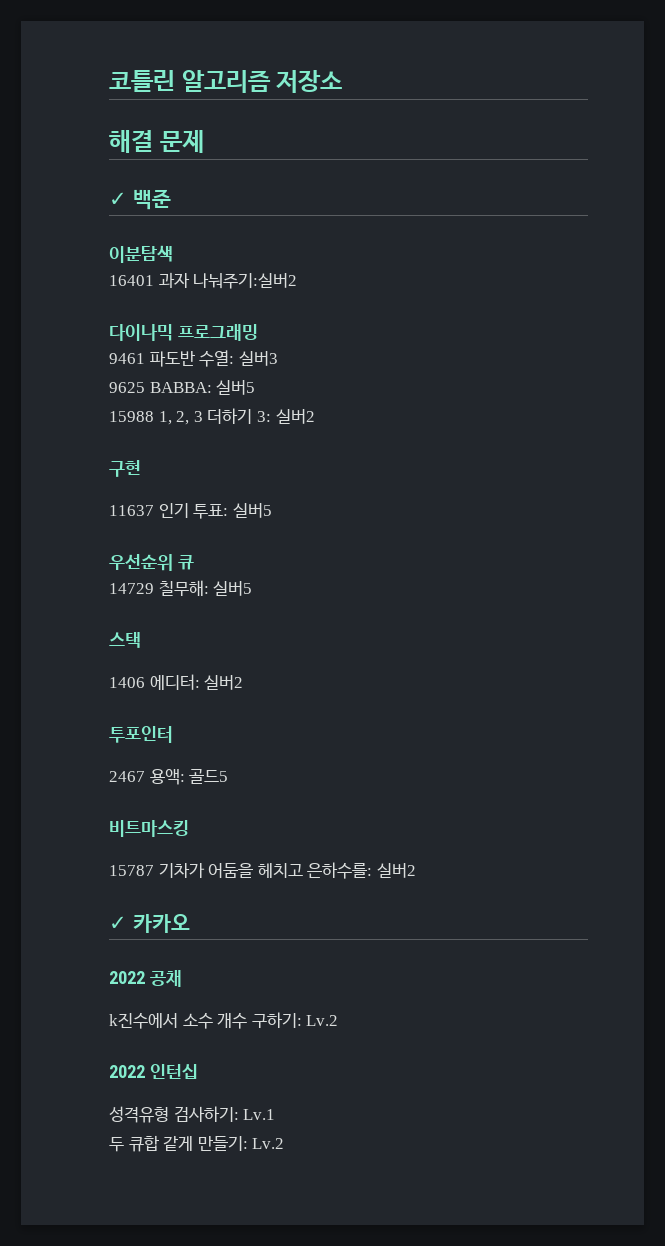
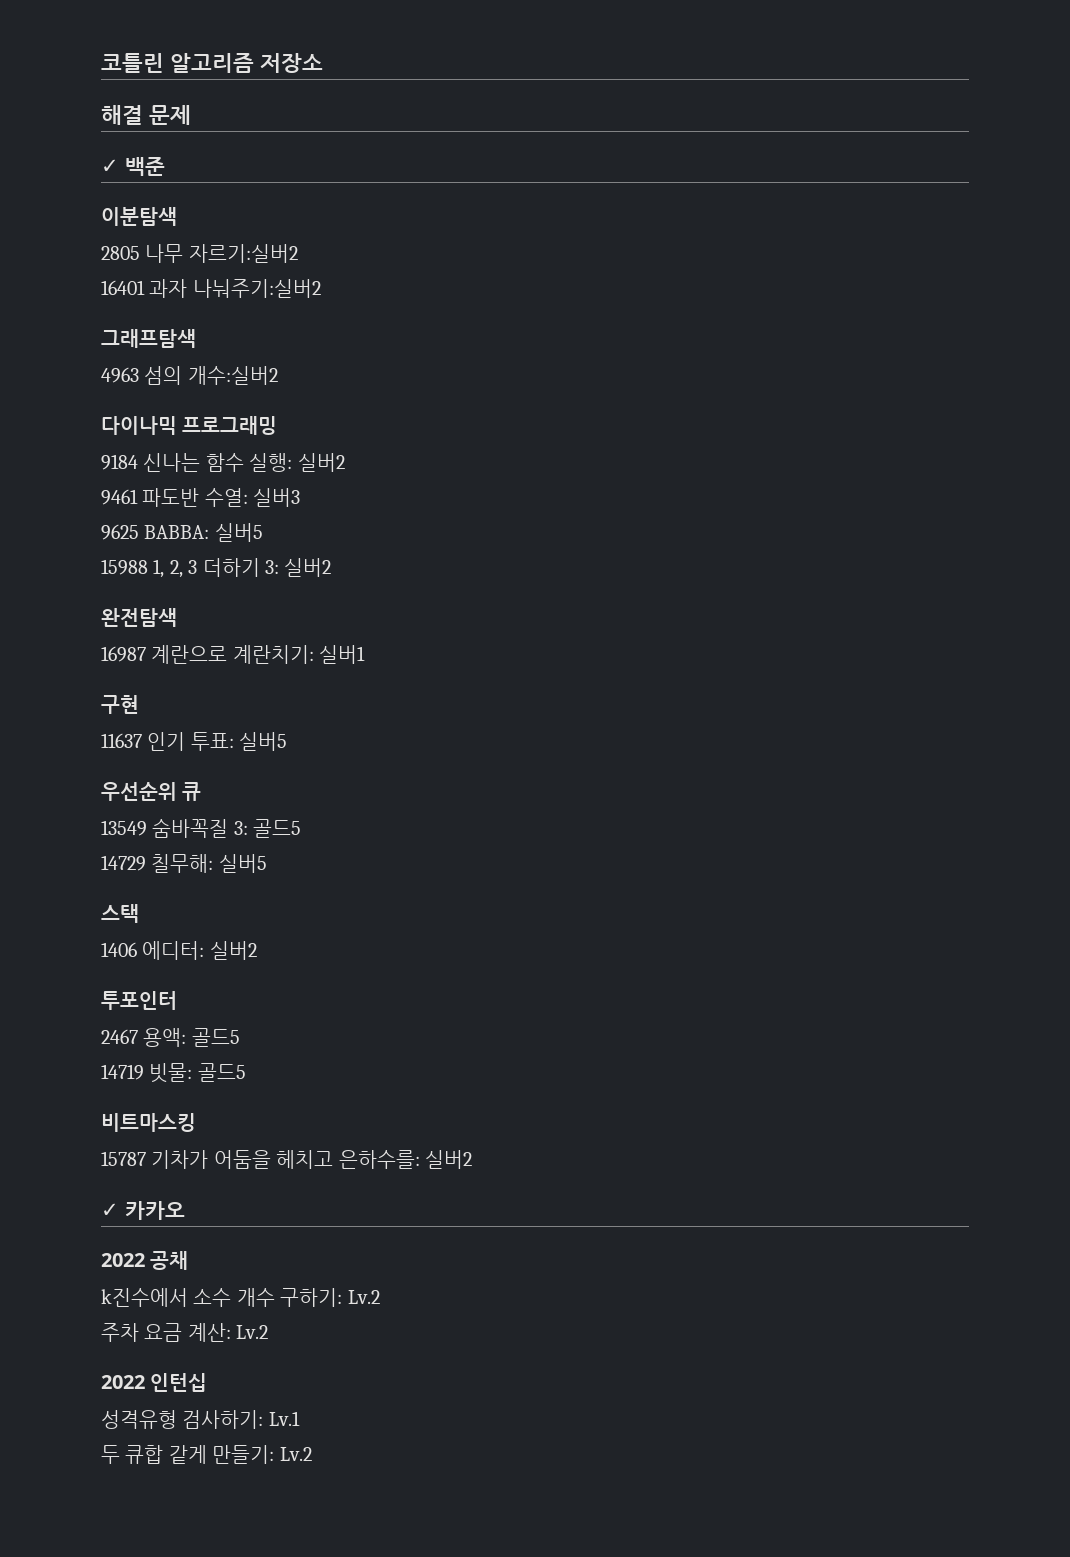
(173, 254) none -> [101,244,298,263] // 2805 나무 자르기:실버2
[109,324,258,341] 다이나믹 프로그래밍 -> [101,329,196,348] [101,366,278,385] [101,416,278,435] [101,453,345,472] 그래프탐색 // 4963 섬의 개수:실버2 // 다이나믹 프로그래밍 // 9184 신나는 함수 실행: 실버2
(315, 416) none -> [101,608,177,627] [101,645,366,664] // 완전탐색 // 16987 계란으로 계란치기: 실버1
(194, 562) none -> [101,818,302,838] // 13549 숨바꼭질 3: 골드5
(229, 776) none -> [101,1063,246,1083] // 14719 빗물: 골드5
(339, 1020) none -> [101,1323,269,1342] // 주차 요금 계산: Lv.2

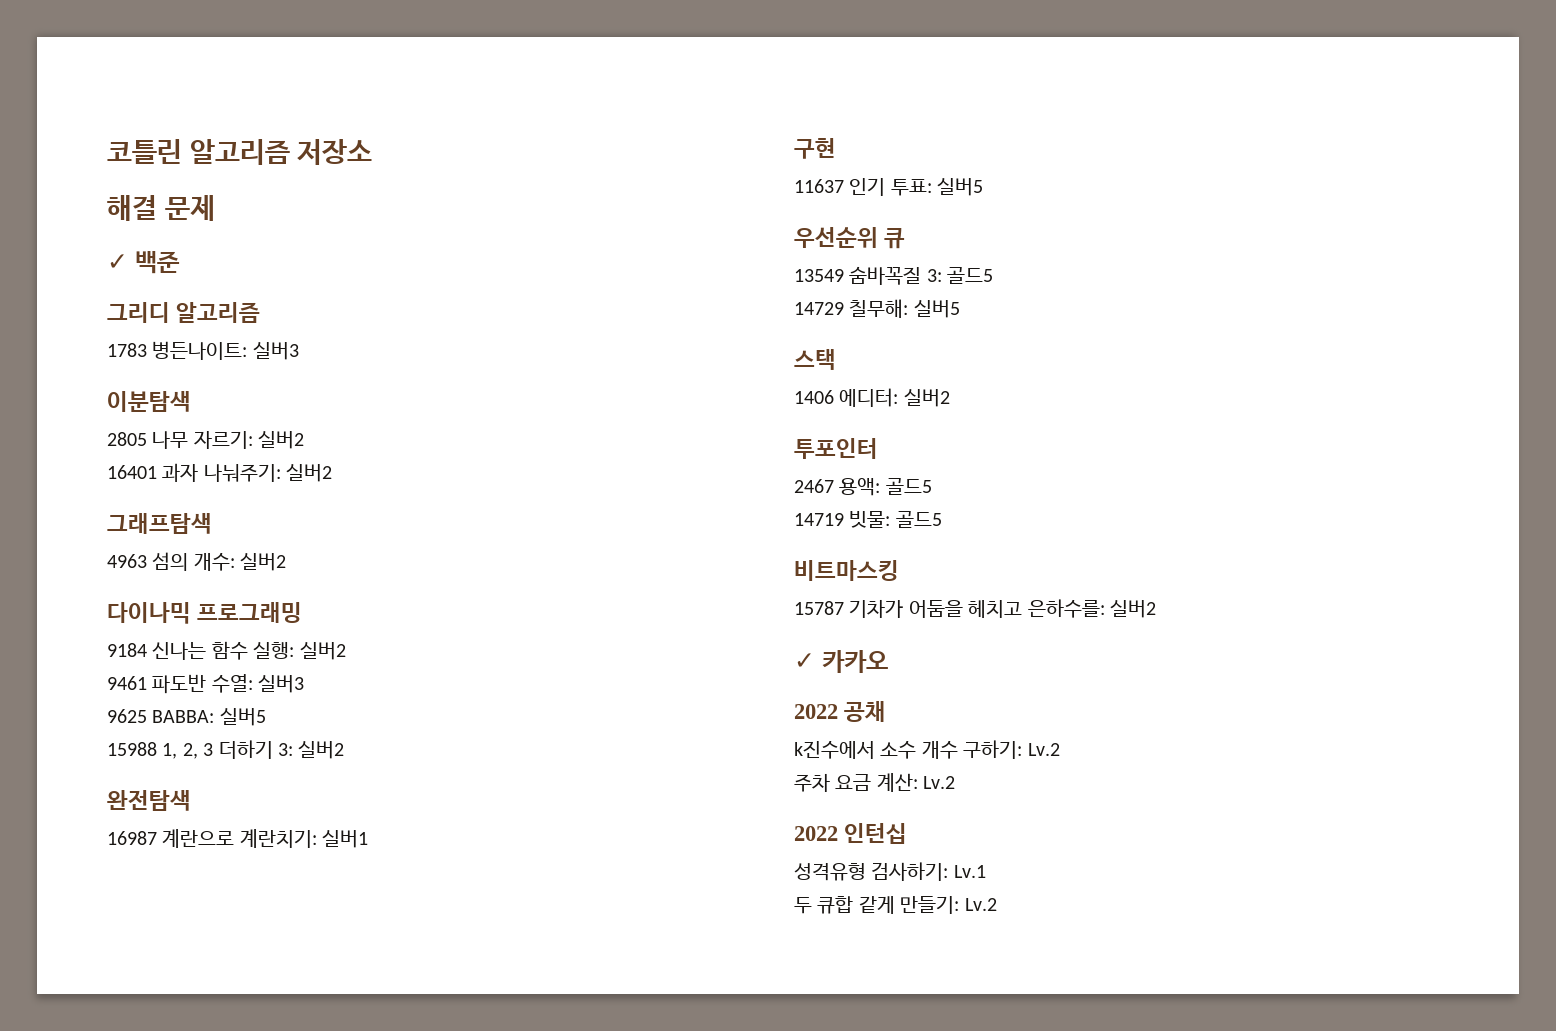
(165, 166) none -> [107,302,261,323] [107,341,299,360] // 그리디 알고리즘 // 1783 병든나이트: 실버3
[188,244,298,263] 자르기:실버2 -> [193,431,305,449] 자르기: 실버2
[192,279,321,298] 나눠주기:실버2 -> [203,464,333,482] 나눠주기: 실버2
[187,366,278,385] 개수:실버2 -> [193,553,287,571] 개수: 실버2

